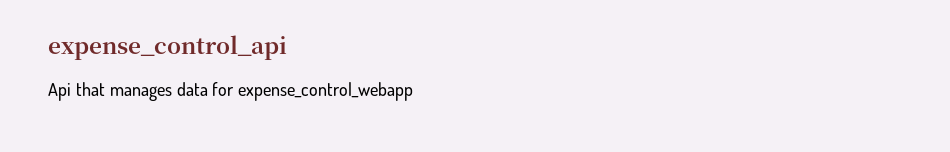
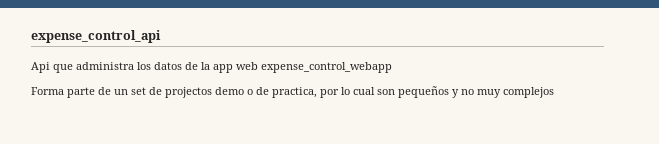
[75,82,414,101] that manages data for expense_control_webapp -> [53,62,392,73] [31,86,554,98] que administra los datos de la app web expense_control_webapp // Forma parte de un set de projectos demo o de practica, por lo cual son pequeños y no muy complejos

